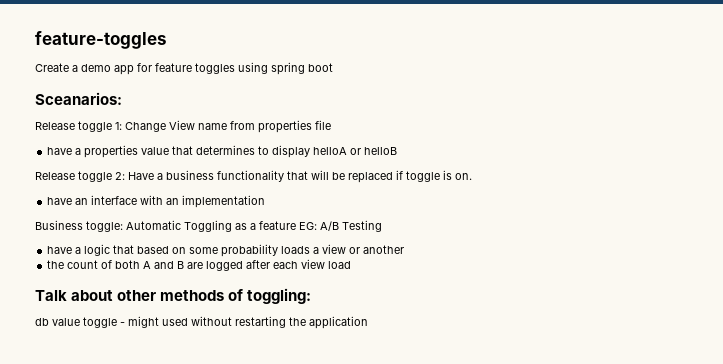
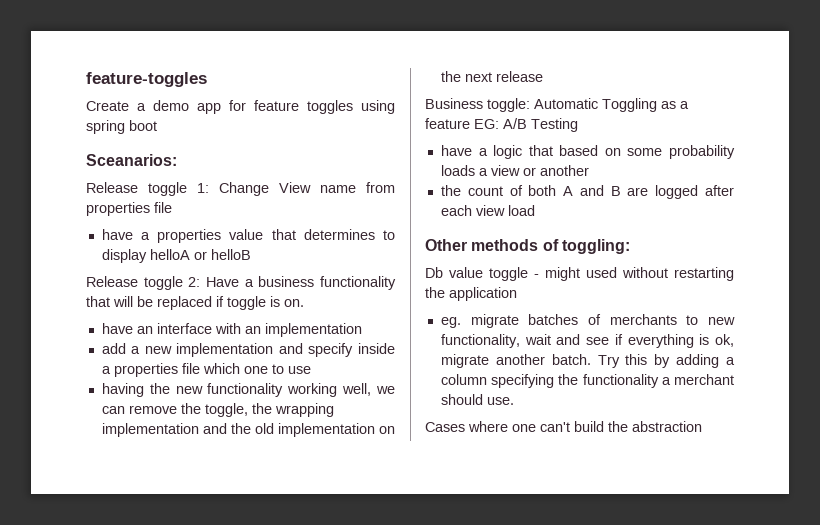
(266, 201) none -> [101,343,395,357] [101,363,311,377] [101,383,395,397] [101,403,334,417] [101,423,395,437] [440,71,543,82] // add a new implementation and specify inside a properties file which one to use // having the new functionality working well, we can remove the toggle, the wrapping implementation and the old implementation on the next release
[35,290,157,301] Talk about other -> [425,239,467,251] Other
[35,318,49,326] db -> [425,267,443,278] Db
(368, 322) none -> [440,314,735,328] [440,334,734,348] [440,354,735,368] [440,374,734,388] [440,394,514,405] [425,421,702,432] // eg. migrate batches of merchants to new functionality, wait and see if everything is ok, migrate another batch. Try this by adding a column specifying the functionality a merchant should use. // Cases where one can't build the abstraction

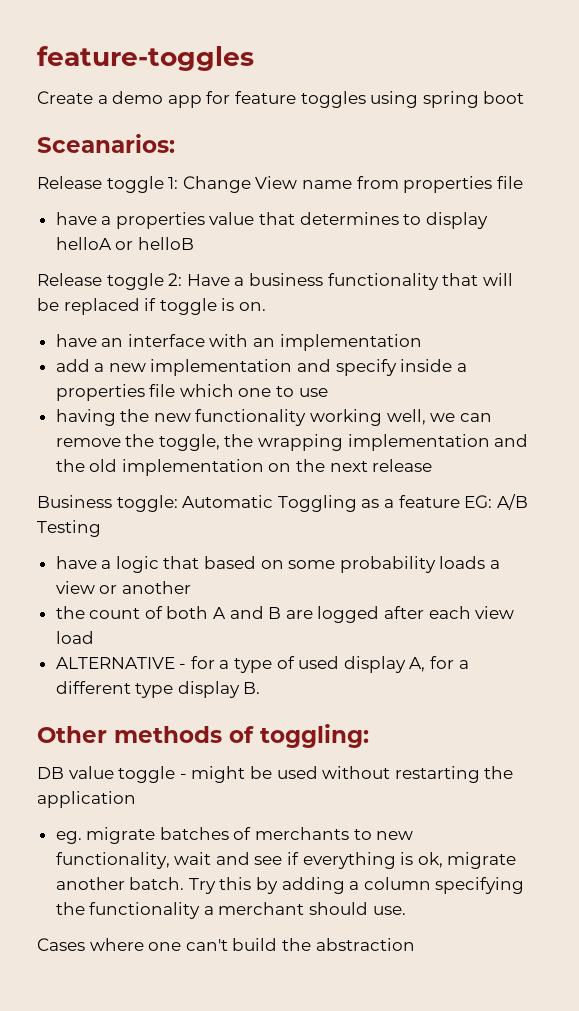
(535, 210) none -> [55,656,469,673] [55,681,261,698] // ALTERNATIVE - for a type of used display A, for a different type display B.
[425,267,443,278] Db -> [37,767,64,779] DB
(580, 274) none -> [249,766,272,779] be

